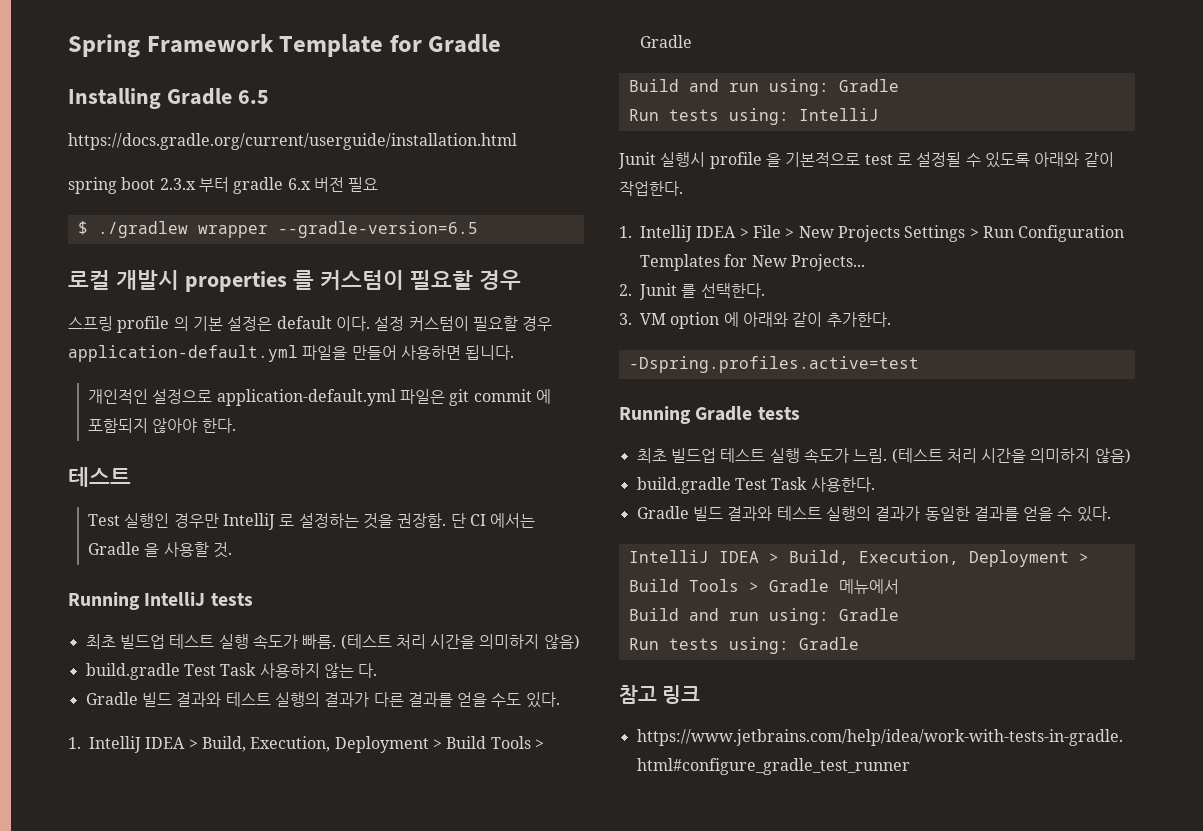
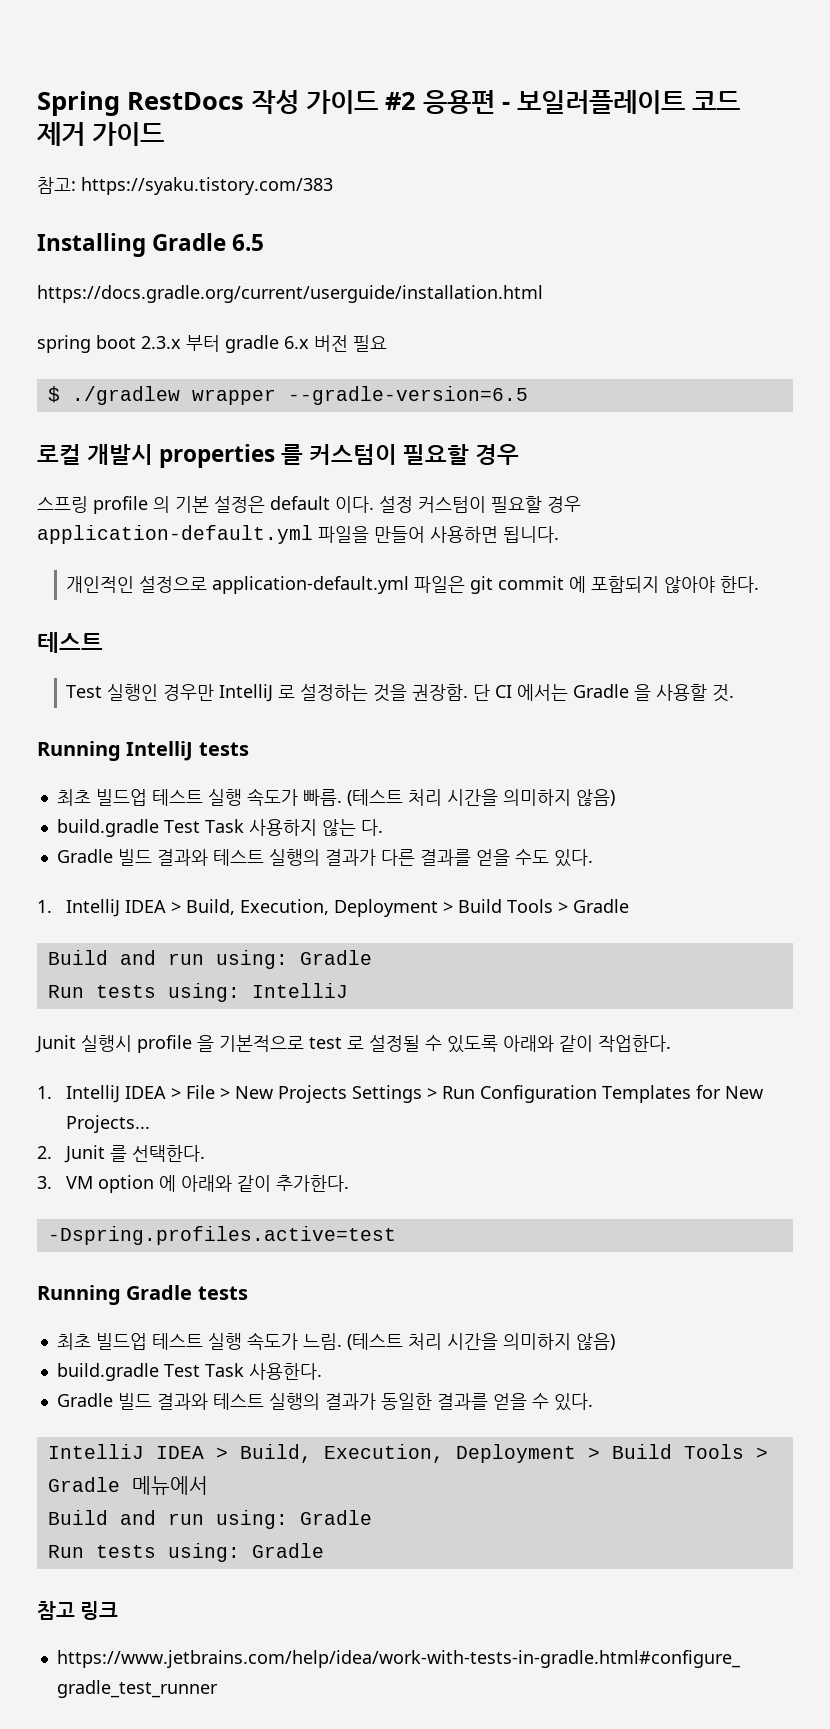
[146,34,502,57] Framework Template for Gradle -> [127,90,740,114] [37,122,164,146] [37,177,333,195] RestDocs 작성 가이드 #2 응용편 - 보일러플레이트 코드 제거 가이드 // 참고: https://syaku.tistory.com/383

